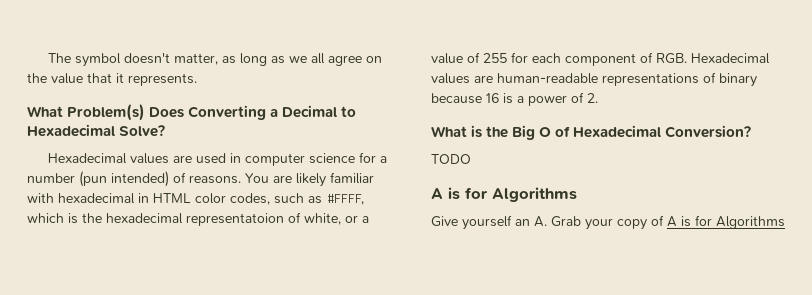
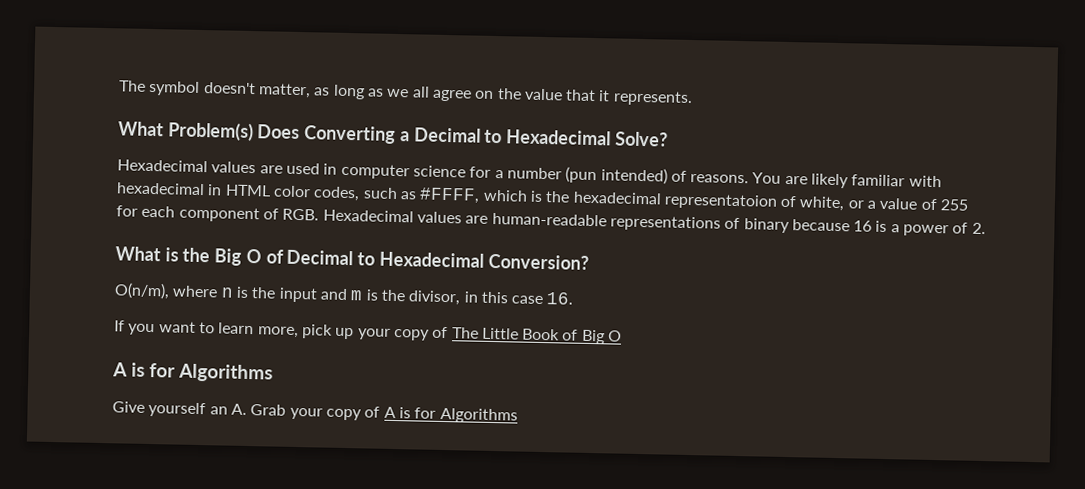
(571, 131) none -> [286,249,376,266] Decimal to
[431,154,471,164] TODO -> [114,282,575,306] [114,320,623,345] O(n/m), where n is the input and m is the divisor, in this case 16. // If you want to learn more, pick up your copy of The Little Book of Big O

